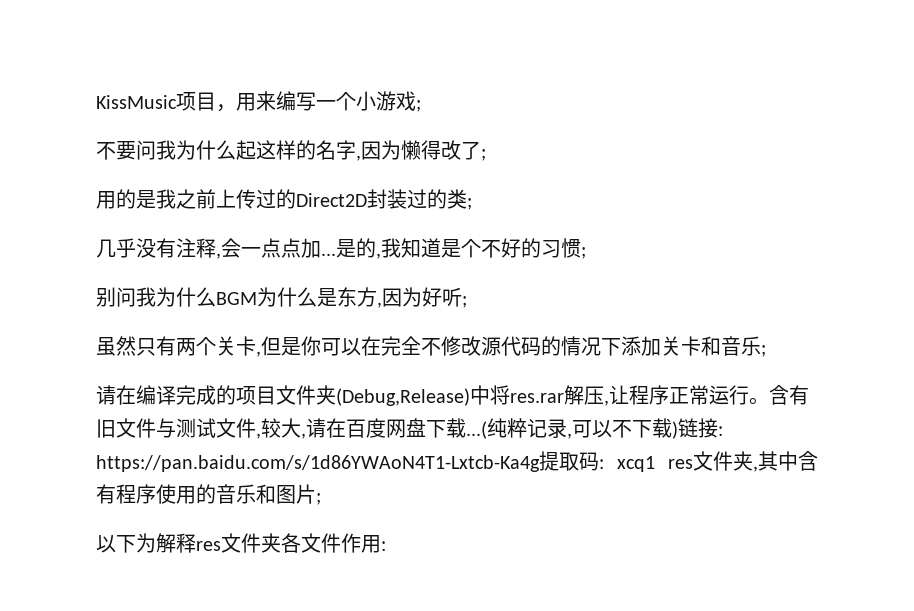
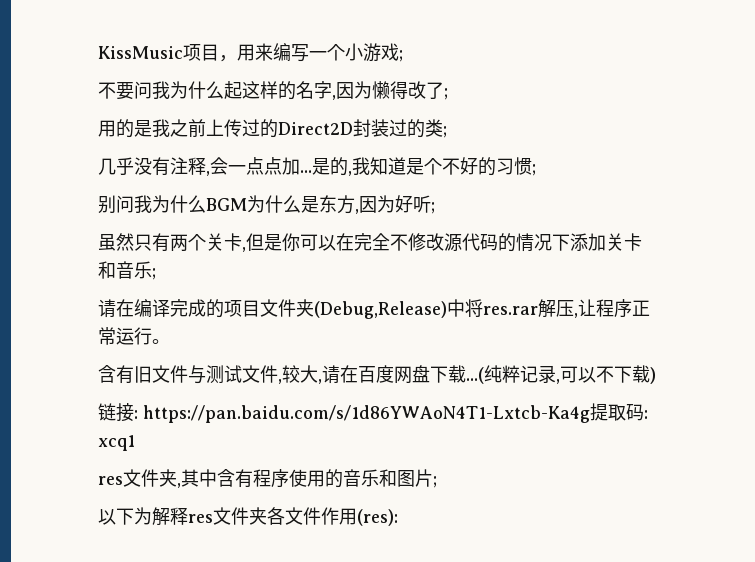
(769, 401) none -> (170, 341) //
(678, 430) none -> (656, 375) //
(655, 464) none -> (135, 443) //
[381,541,386,551] : -> [357,509,398,526] (res):

